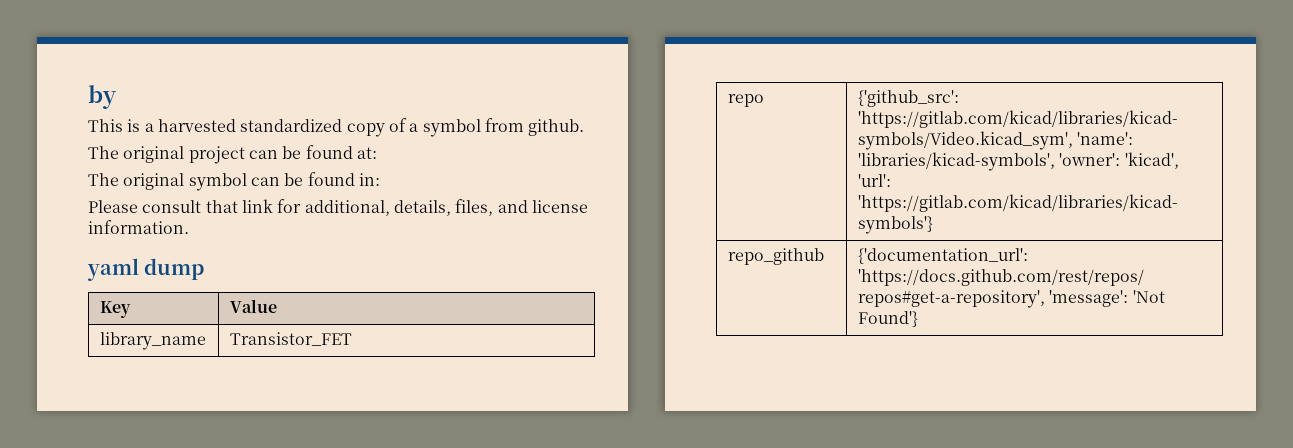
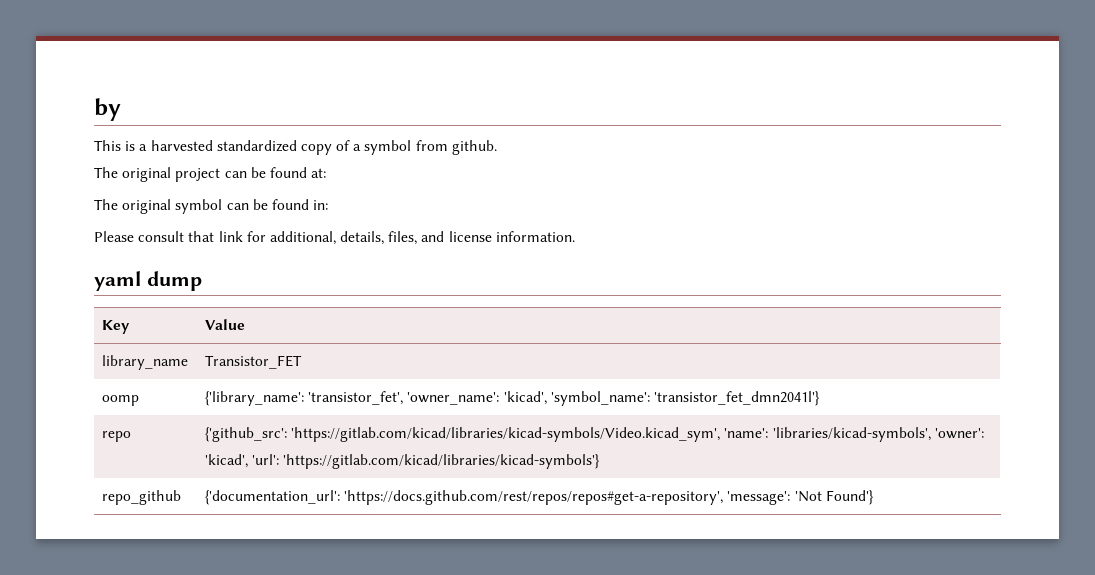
(352, 339) none -> [102,395,140,406] [205,391,820,406] // oomp | {'library_name': 'transistor_fet', 'owner_name': 'kicad', 'symbol_name': 'transistor_fet_dmn2041l'}

